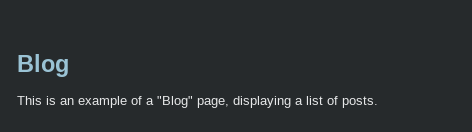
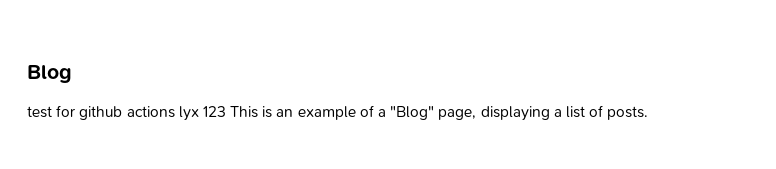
(69, 65) none -> [27,105,226,121] test for github actions lyx 123

